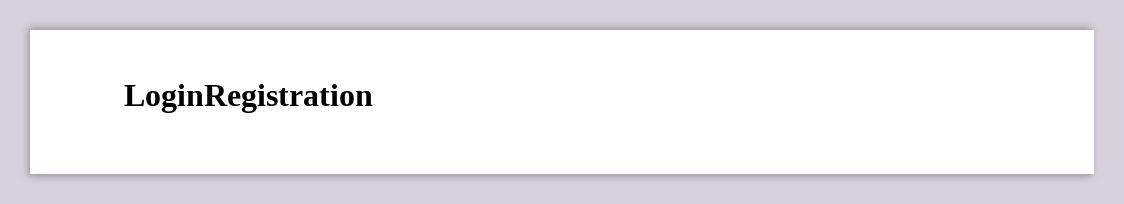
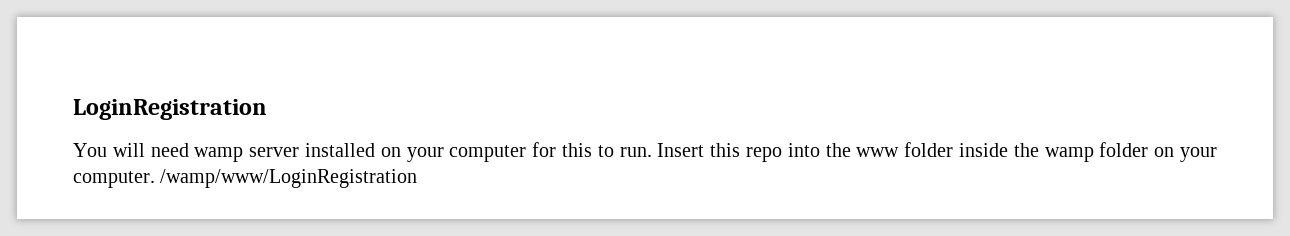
(373, 98) none -> [73,142,1217,162] [73,169,418,188] // You will need wamp server installed on your computer for this to run. Insert this repo into the www folder inside the wamp folder on your computer. /wamp/www/LoginRegistration

